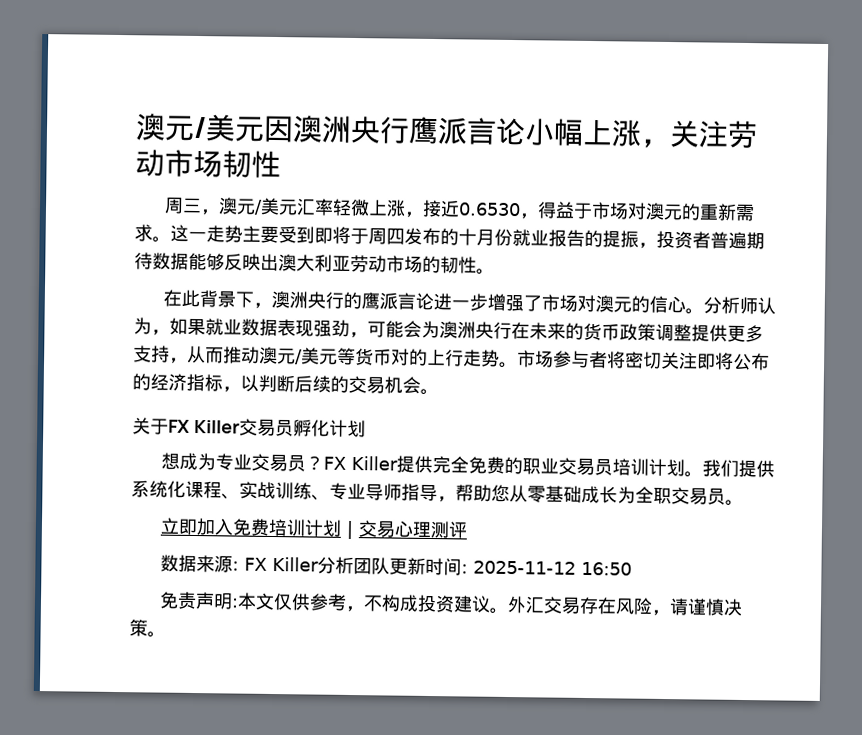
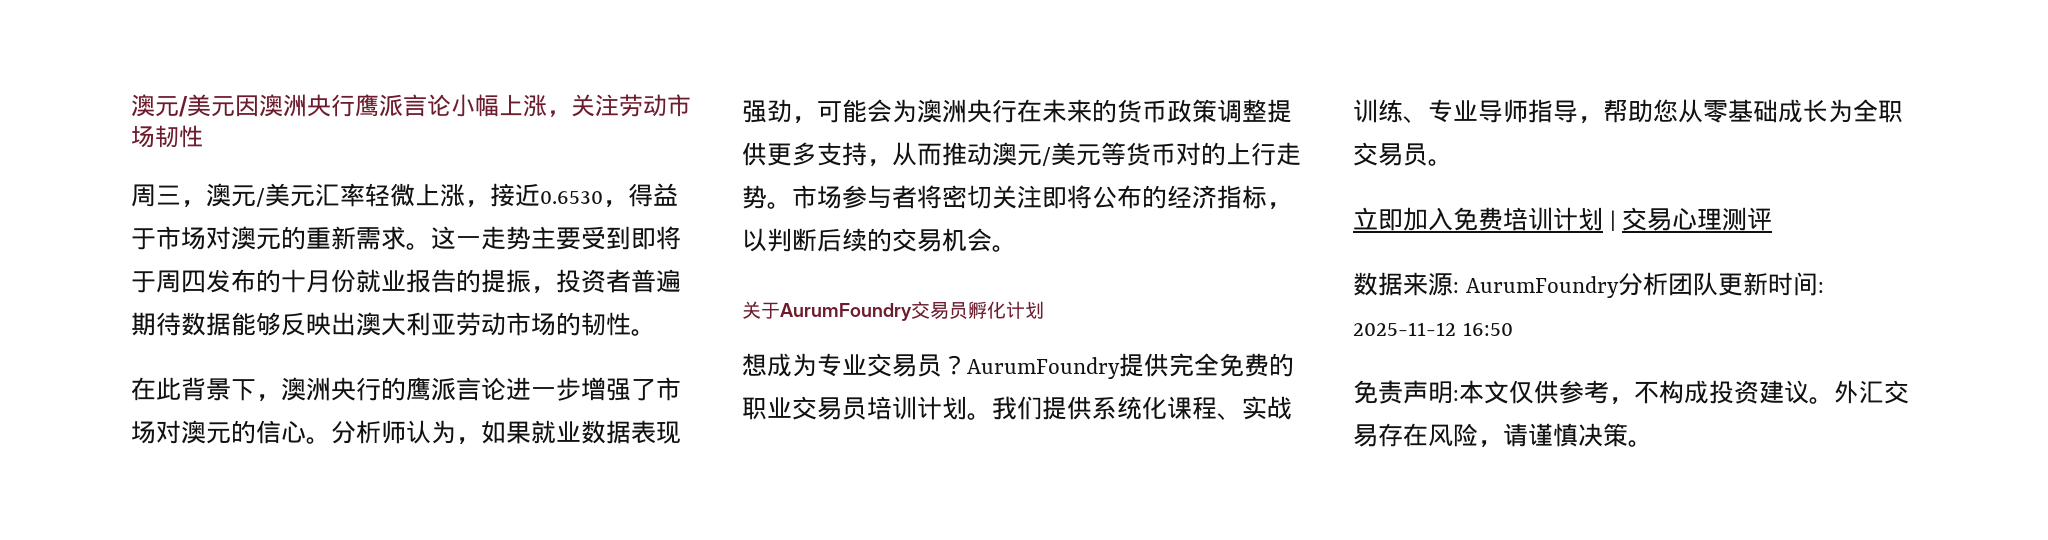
[168,419,240,434] FX Killer -> [780,303,912,321] AurumFoundry
[323,455,399,471] FX Killer -> [967,357,1120,379] AurumFoundry
[244,556,320,572] FX Killer -> [1465,276,1619,298] AurumFoundry

